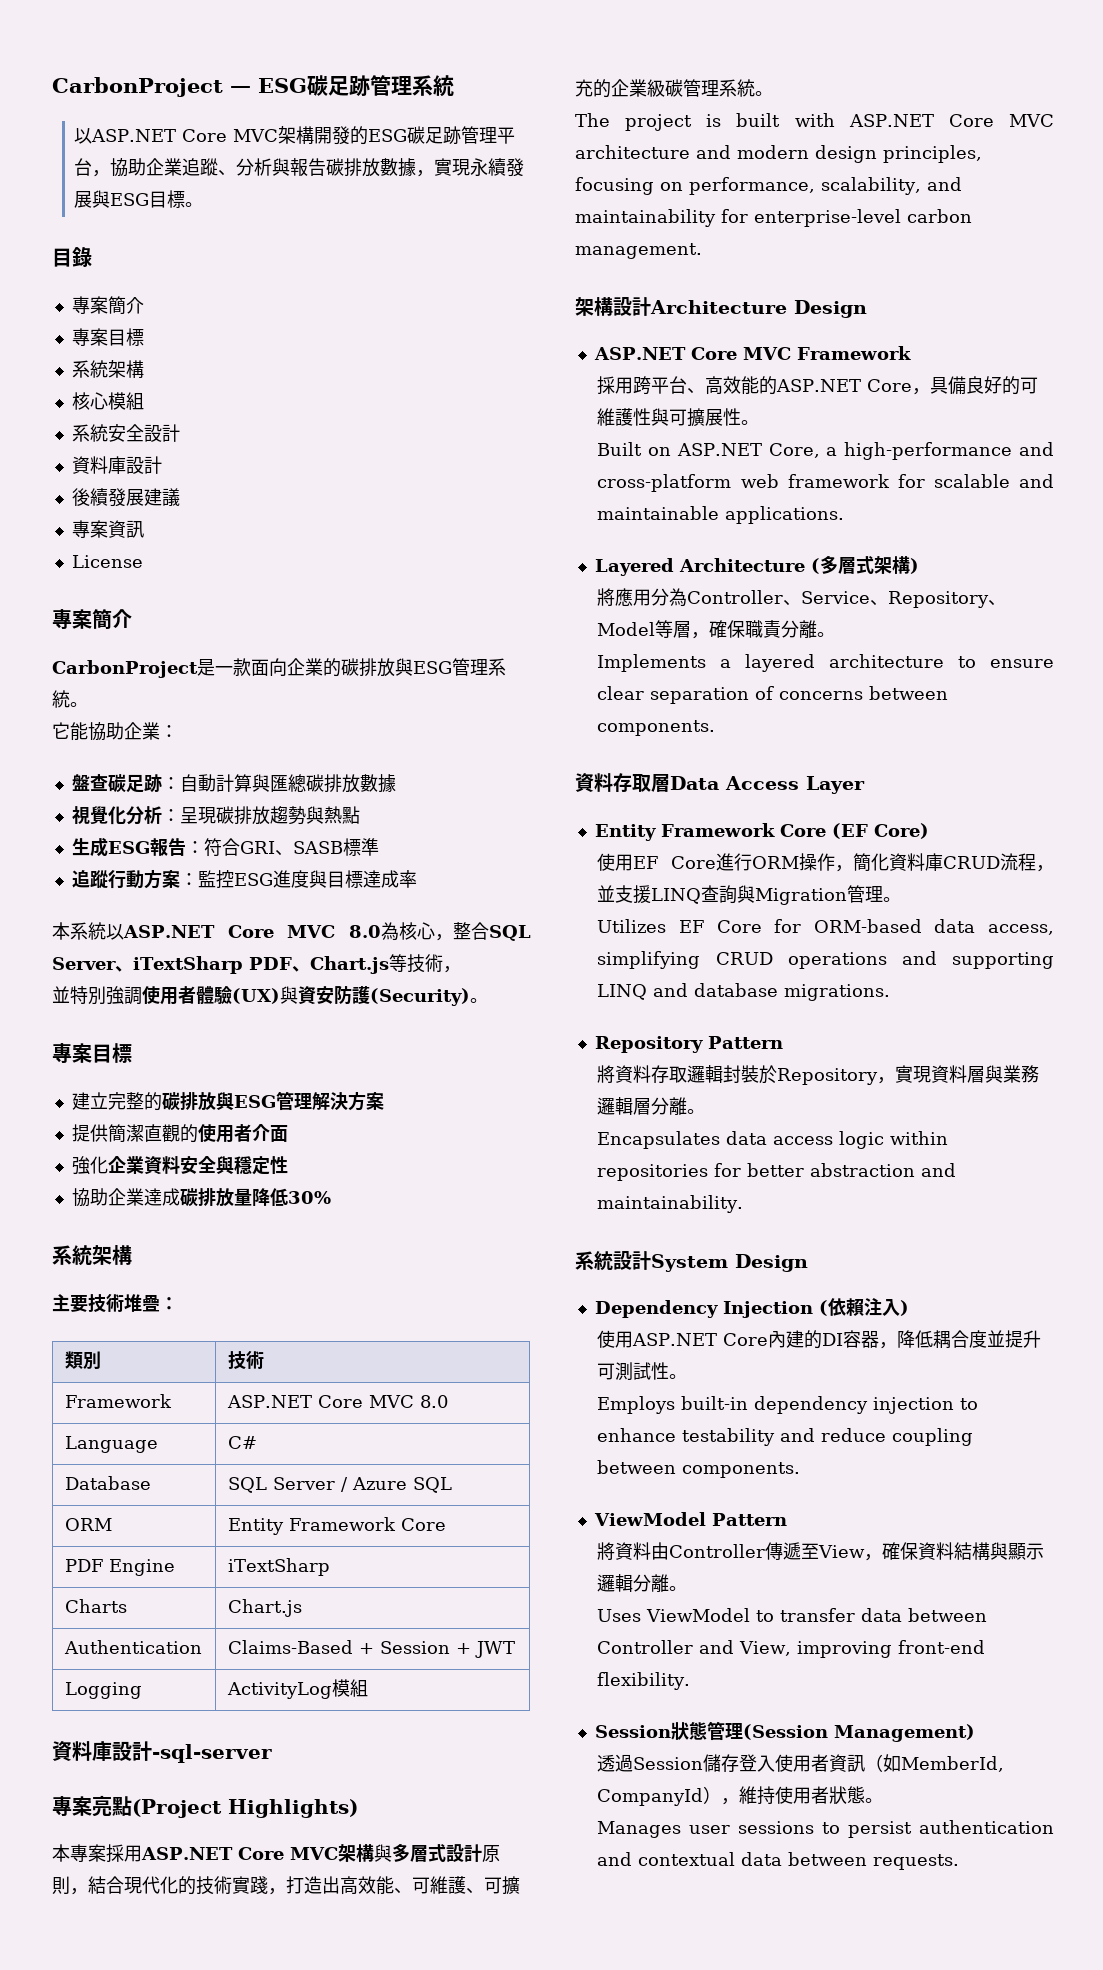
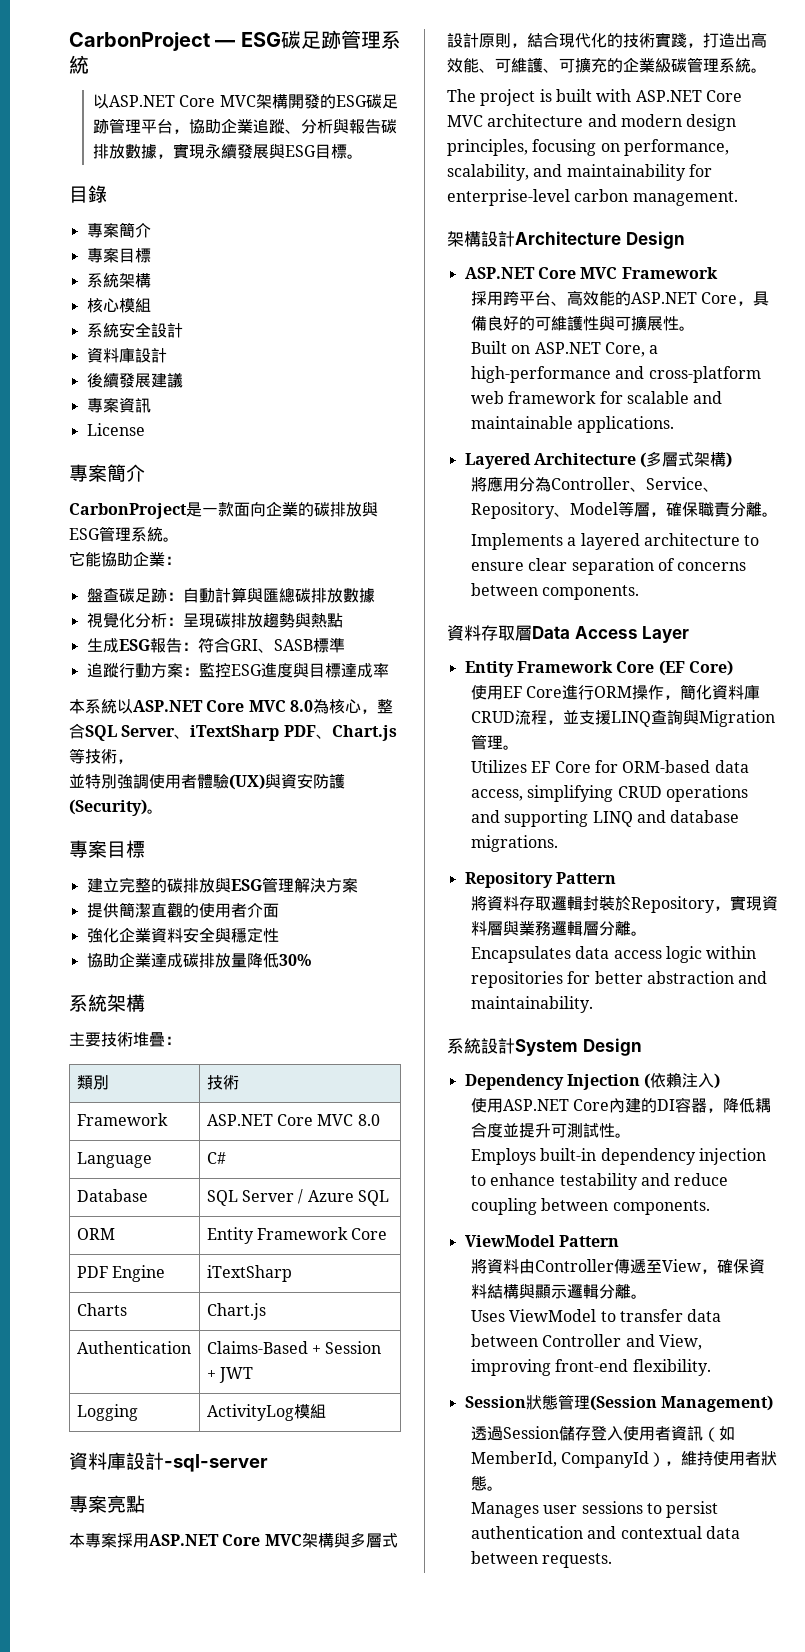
[132,1799,358,1818] (Project Highlights) -> (145, 1504) none

